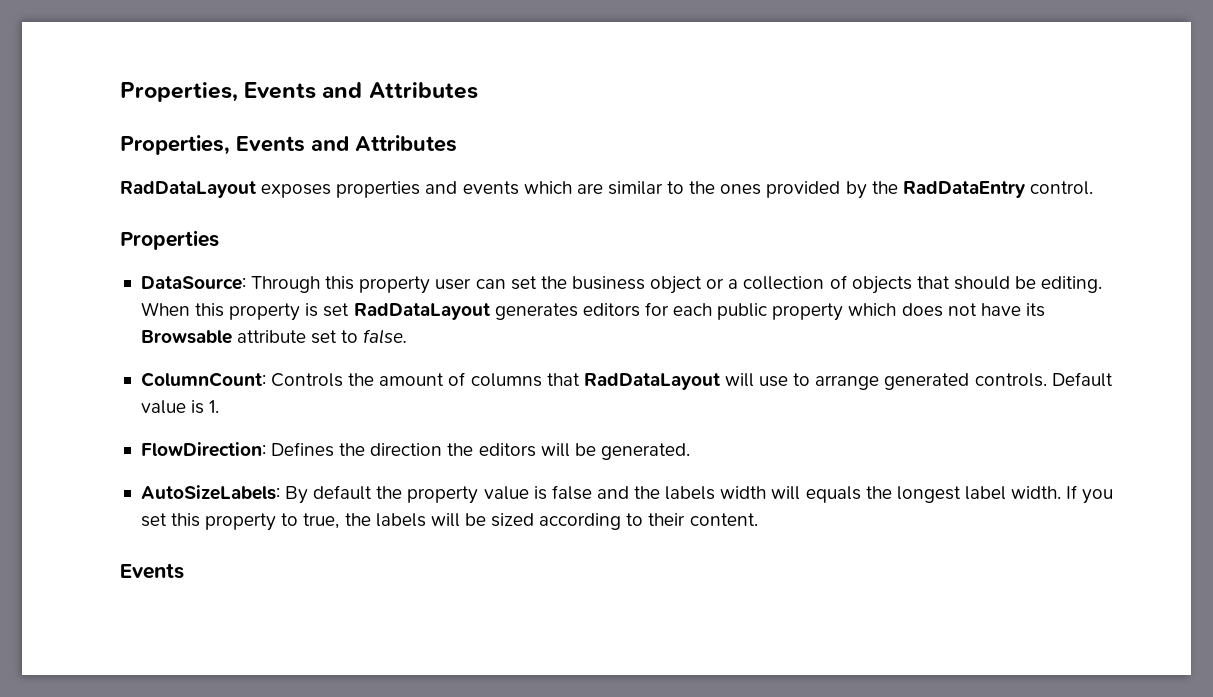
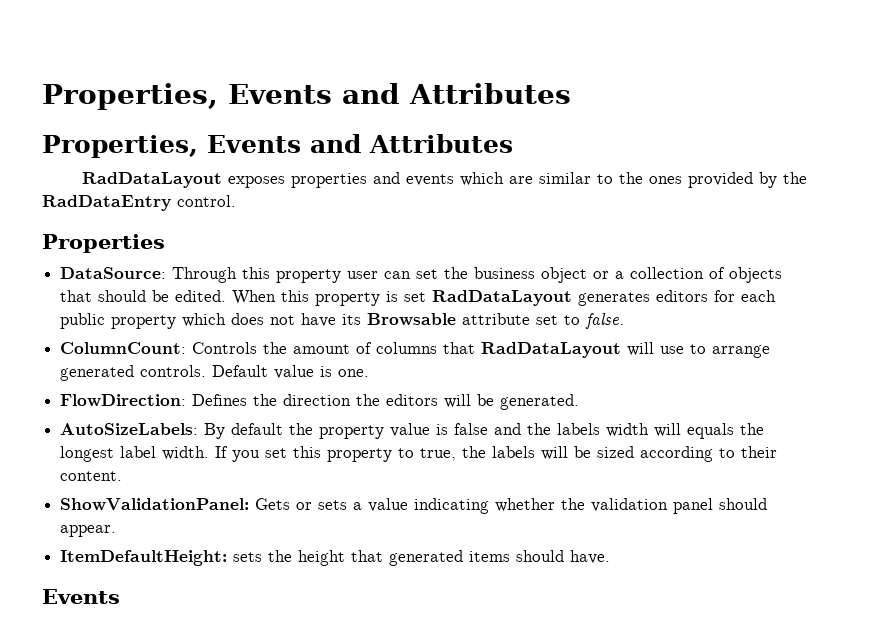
[1041,276,1103,293] editing. -> [175,290,227,302] edited.
[209,400,220,413] 1. -> [338,369,370,377] one.
(758, 519) none -> [60,498,768,514] [60,525,117,537] [60,550,611,566] // ShowValidationPanel: Gets or sets a value indicating whether the validation panel should appear. // ItemDefaultHeight: sets the height that generated items should have.

